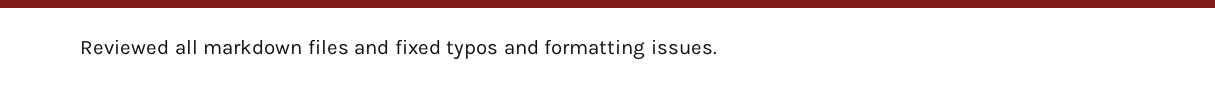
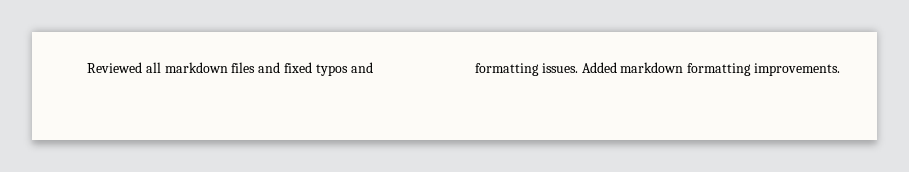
(717, 47) none -> [581,62,840,76] Added markdown formatting improvements.

